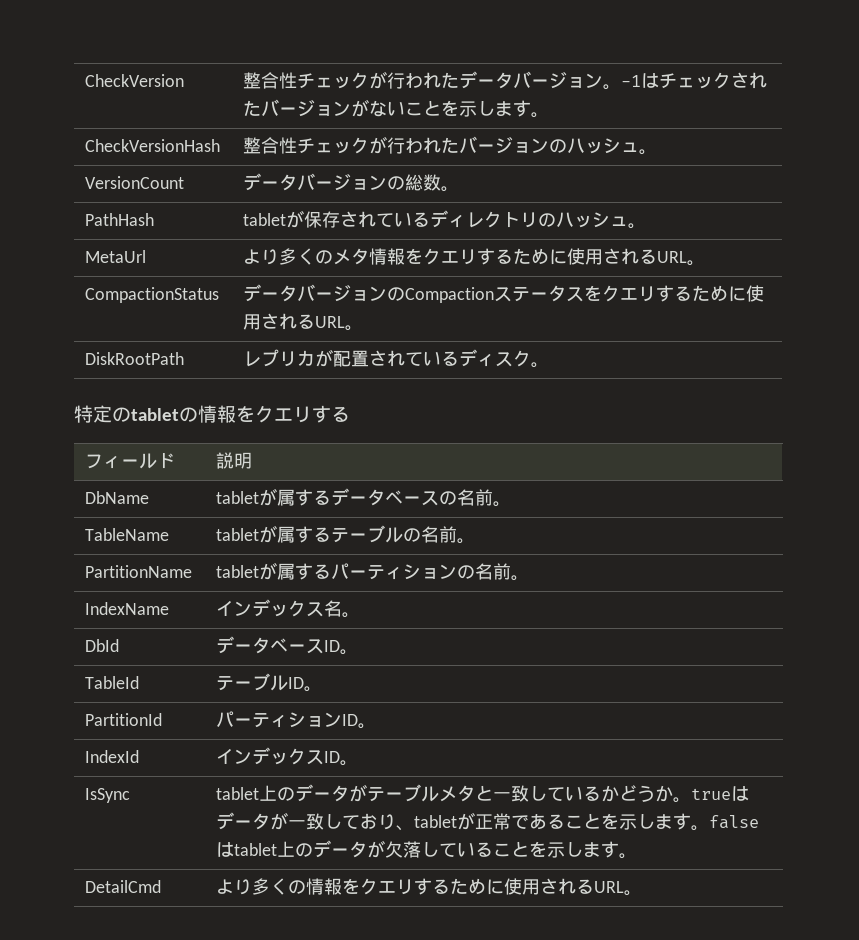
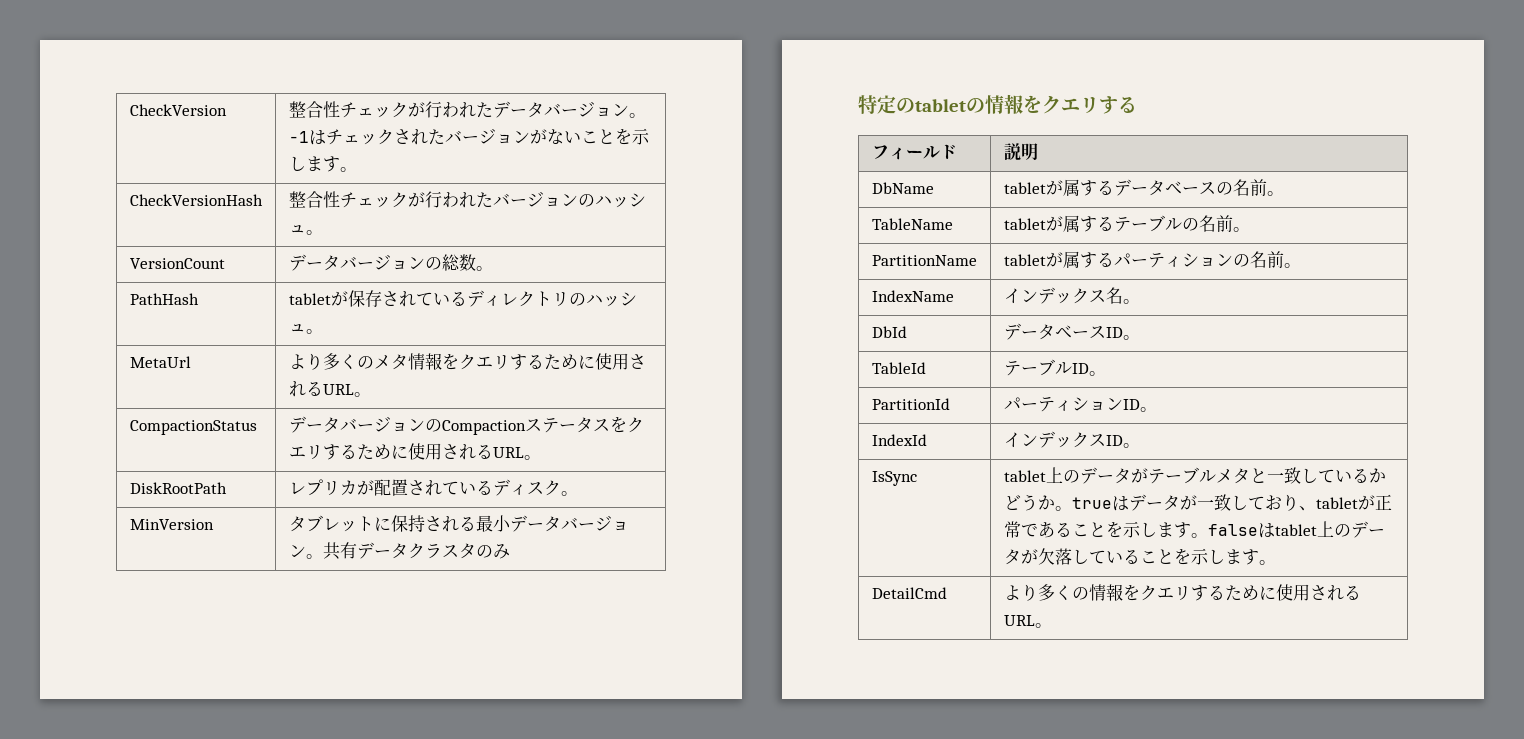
(550, 365) none -> [129,519,214,530] [288,515,629,532] [288,542,510,560] // MinVersion | タブレットに保持される最小データバージョン。共有データクラスタのみ

